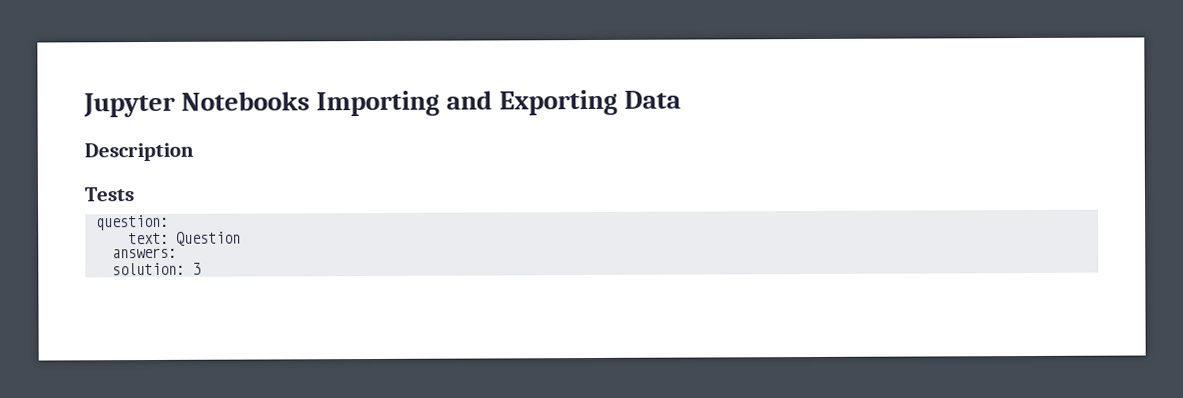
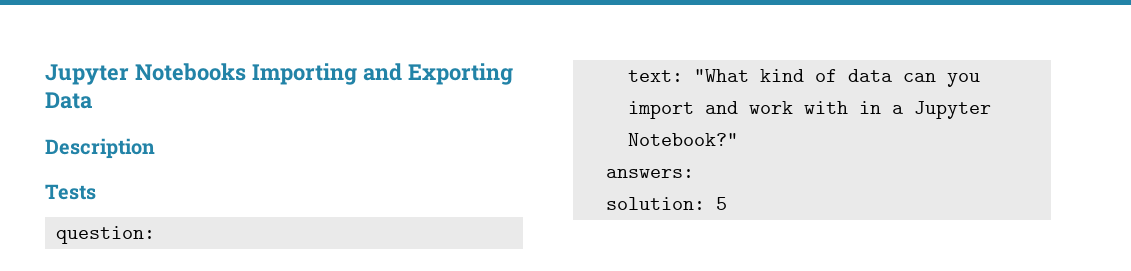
[175,231,241,246] Question -> [693,69,980,87] [627,101,991,119] [627,133,738,146] "What kind of data can you import and work with in a Jupyter Notebook?"
[191,262,201,275] 3 -> [715,197,727,210] 5

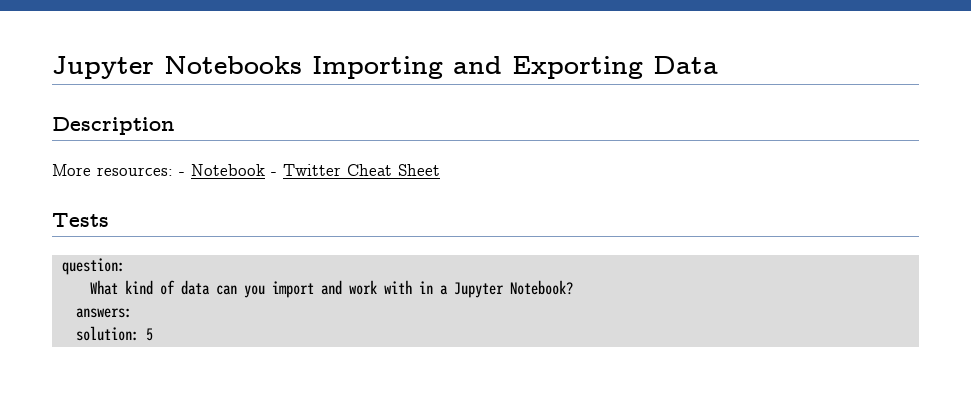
(155, 148) none -> [52,164,440,176] // More resources: - Notebook - Twitter Cheat Sheet
[627,69,749,82] text: "What -> [89,280,118,295] What
[627,133,738,146] Notebook?" -> [509,280,573,295] Notebook?

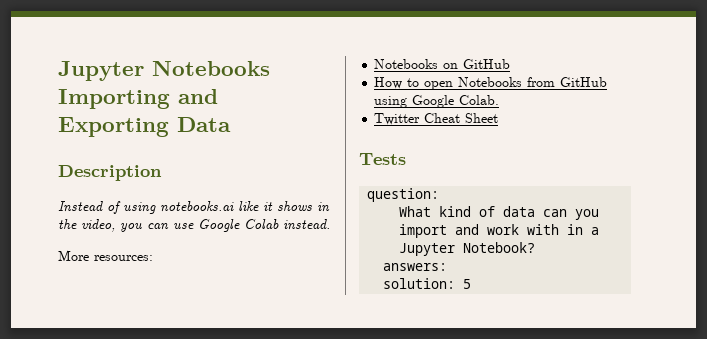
[52,164,277,176] More resources: - Notebook - -> [58,201,330,214] [58,219,330,232] [58,250,153,261] [374,59,511,69] [374,77,608,90] [374,95,500,108] Instead of using notebooks.ai like it shows in the video, you can use Google Colab instead. // More resources: // Notebooks on GitHub // How to open Notebooks from GitHub using Google Colab. //

